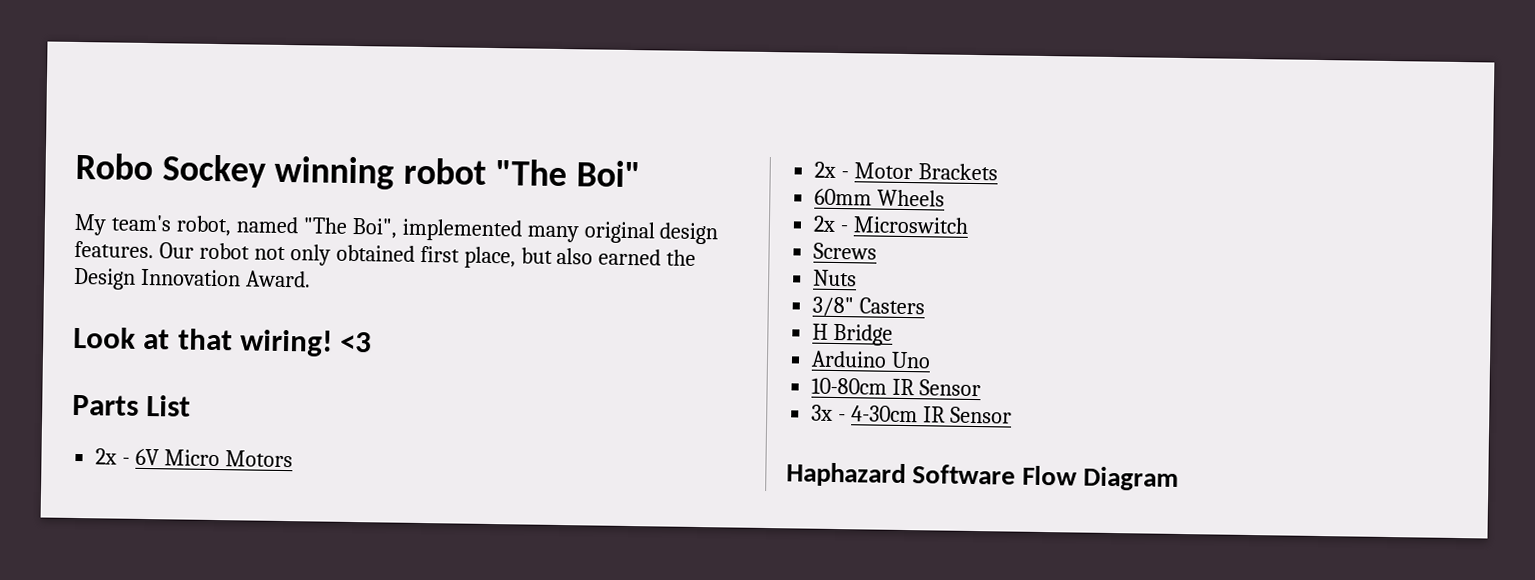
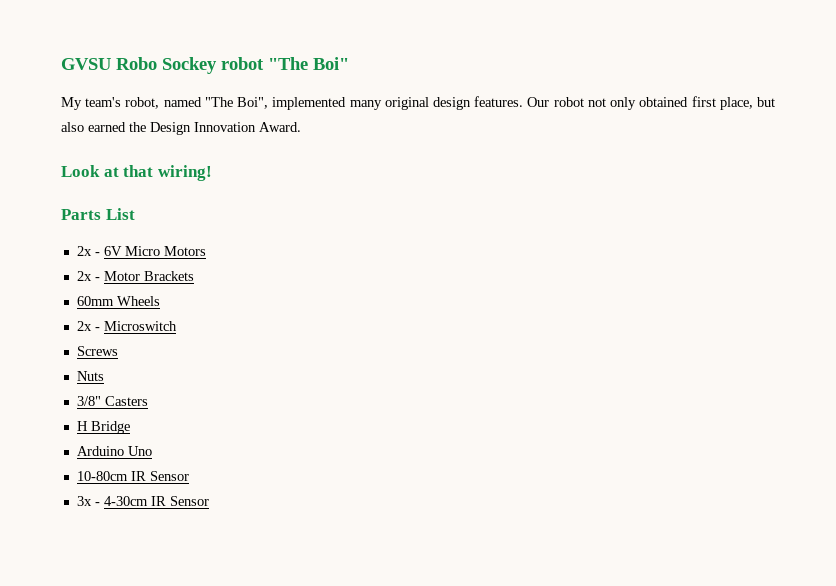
(75, 166) none -> [61,58,111,70] GVSU
[274,155,395,190] winning -> (217, 65) none
[340,331,373,353] <3 -> (212, 173) none
[786,462,1180,491] // Haphazard Software Flow Diagram -> (209, 501) none

